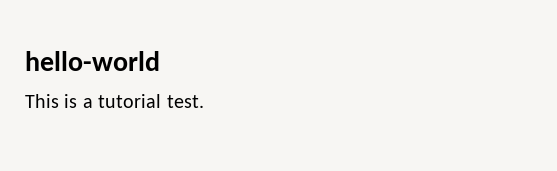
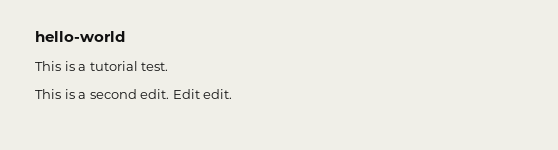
(204, 101) none -> [35,89,233,99] // This is a second edit. Edit edit.

